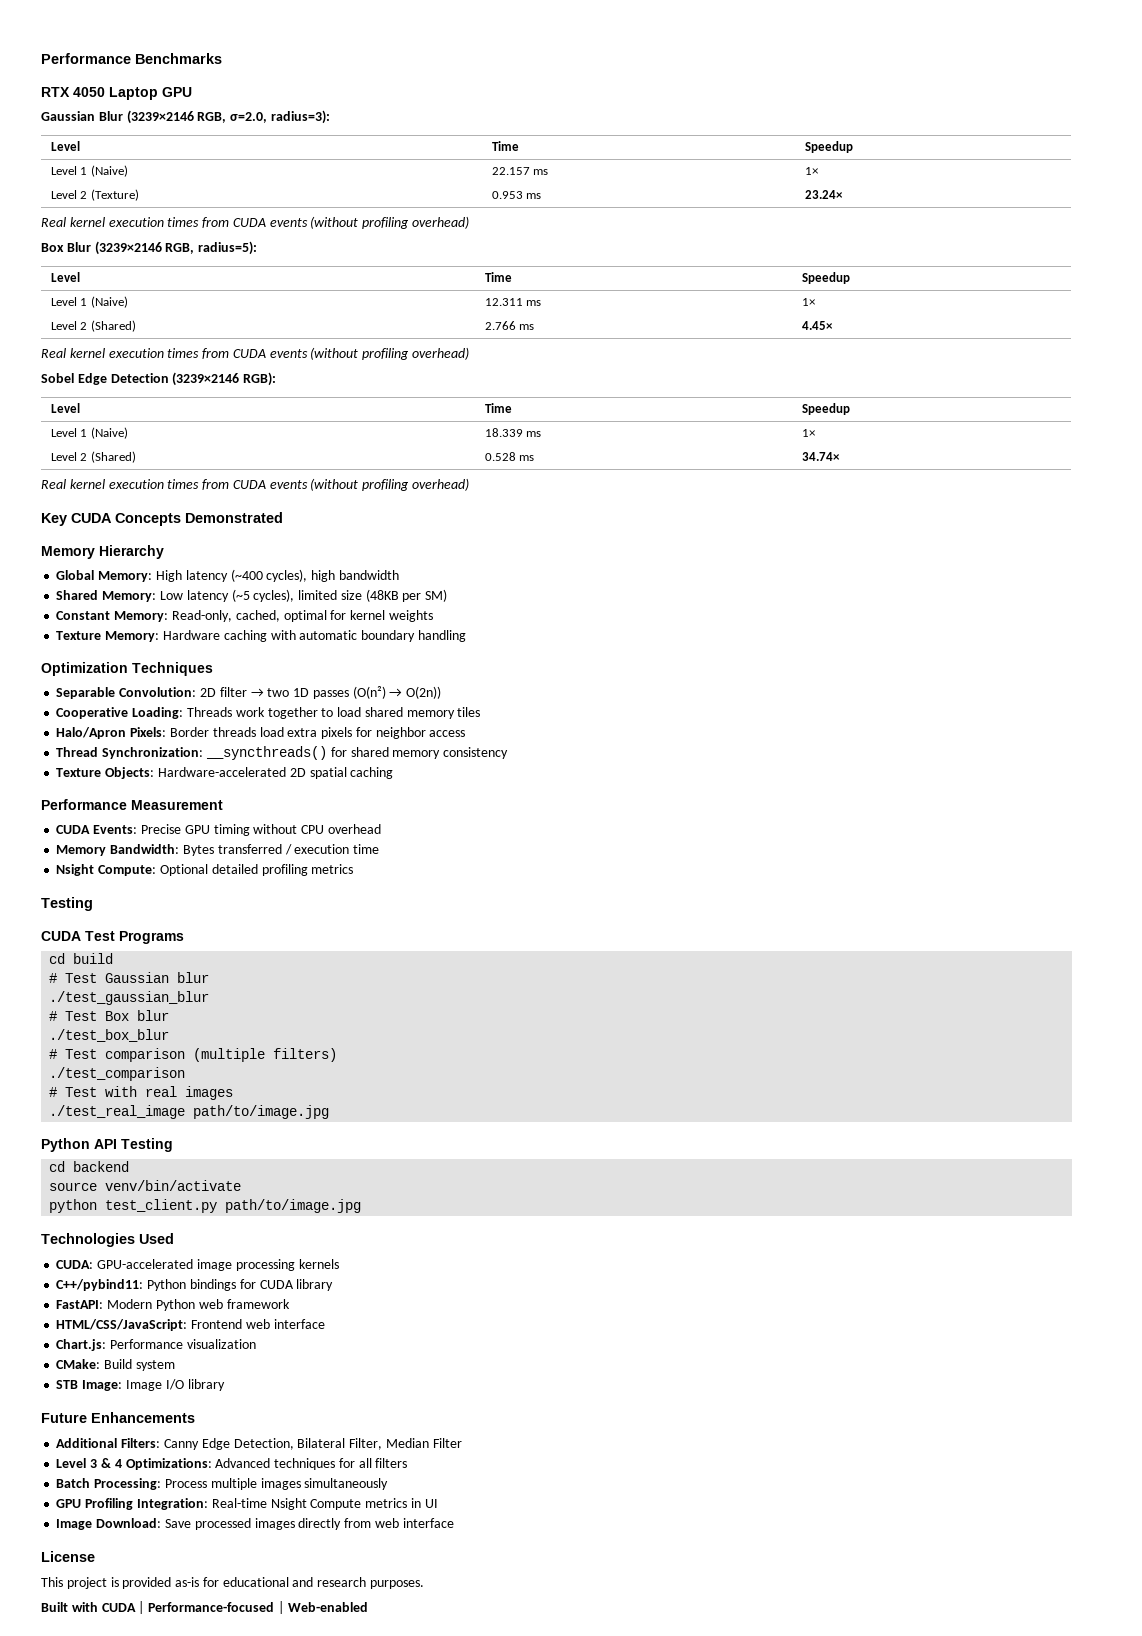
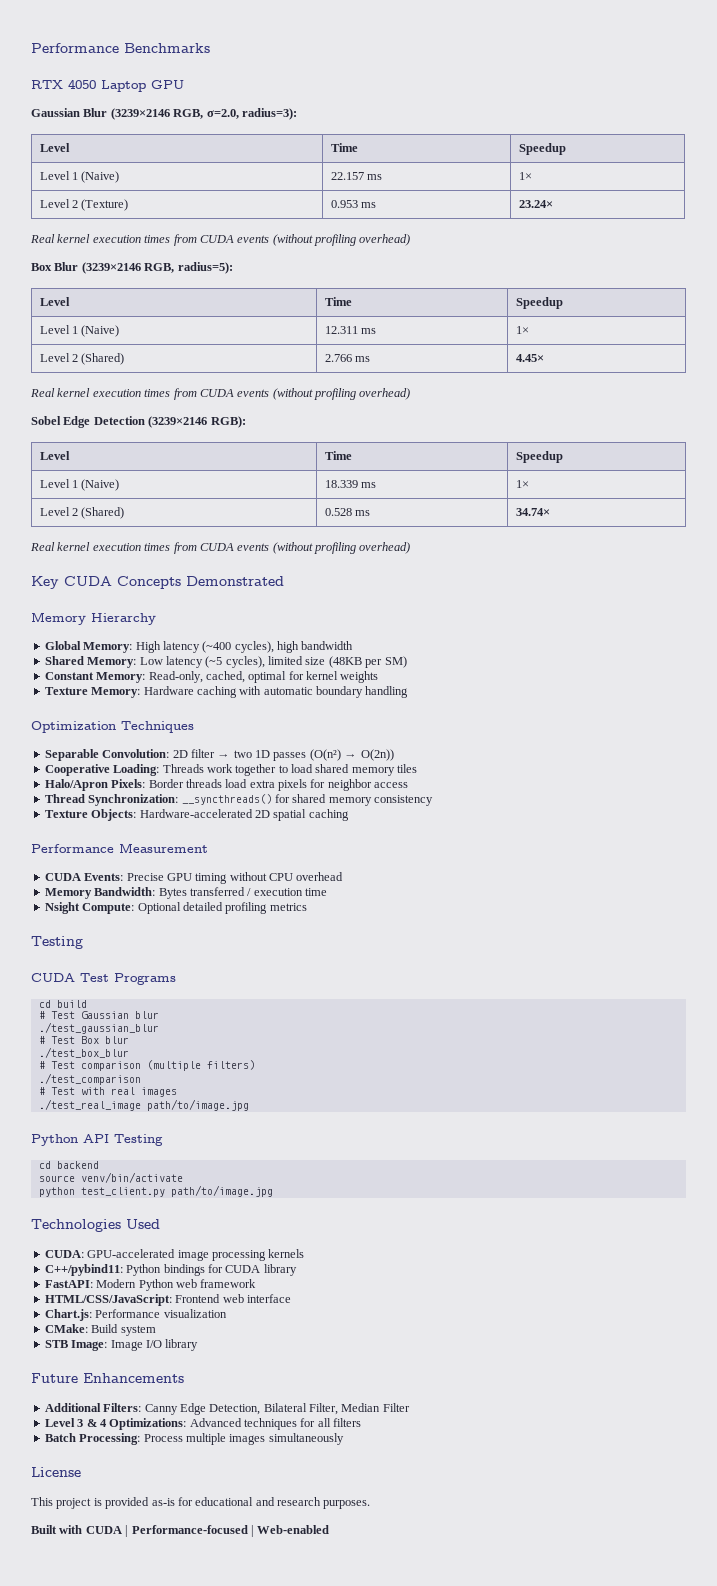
[56,1498,438,1510] [56,1518,454,1530] // GPU Profiling Integration: Real-time Nsight Compute metrics in UI // Image Download: Save processed images directly from web interface -> (344, 1439) none

